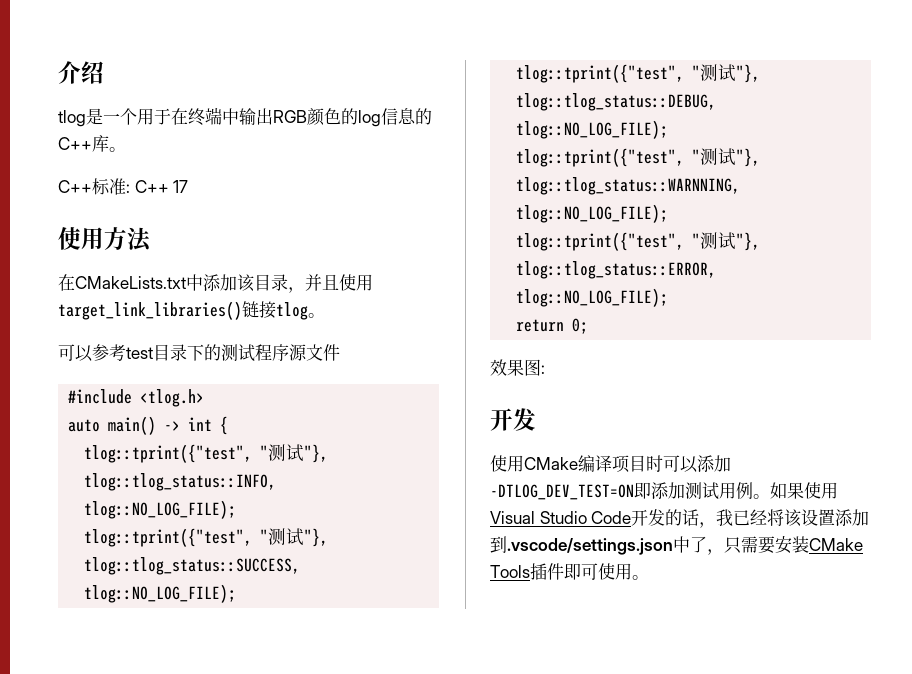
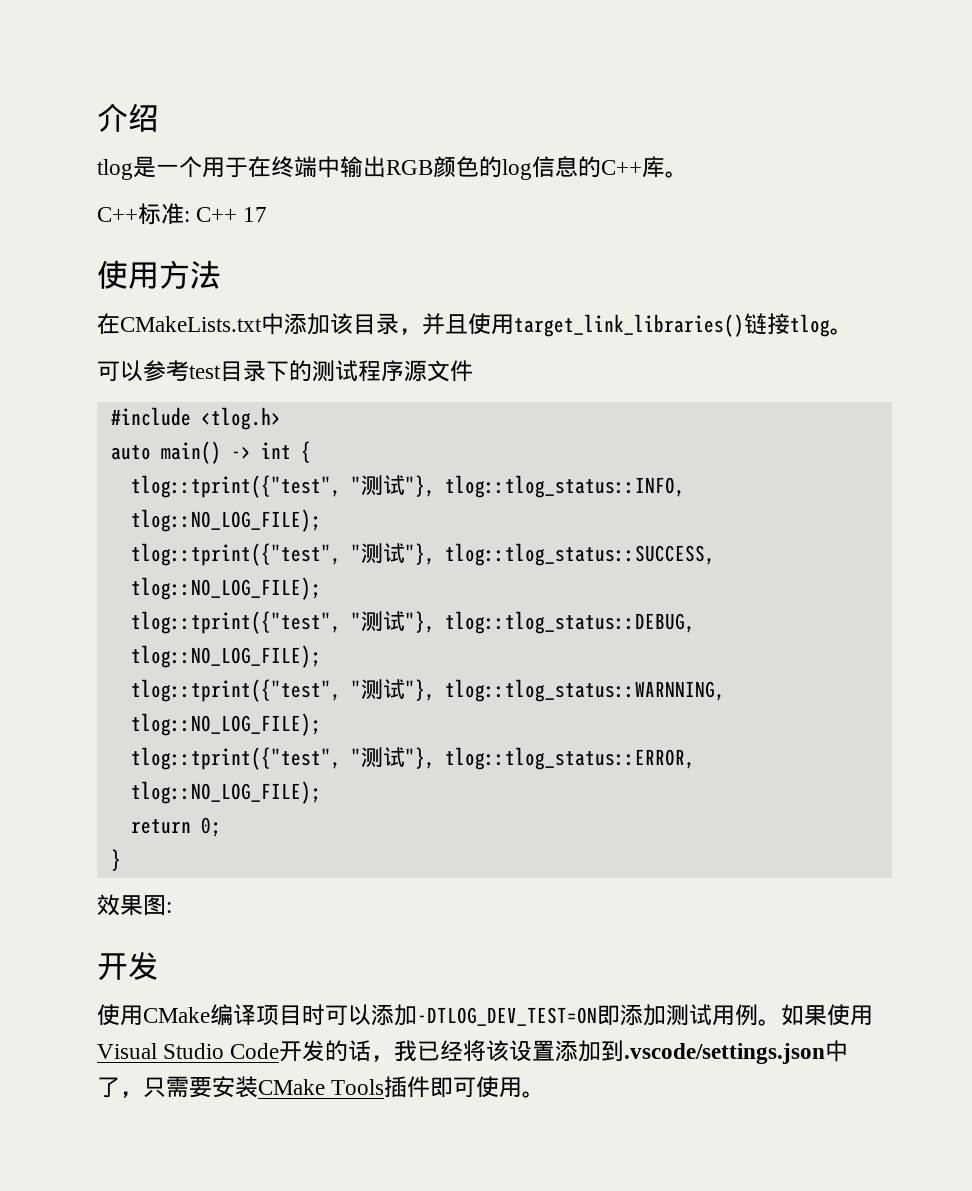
(589, 326) none -> [110,849,121,871] // }

